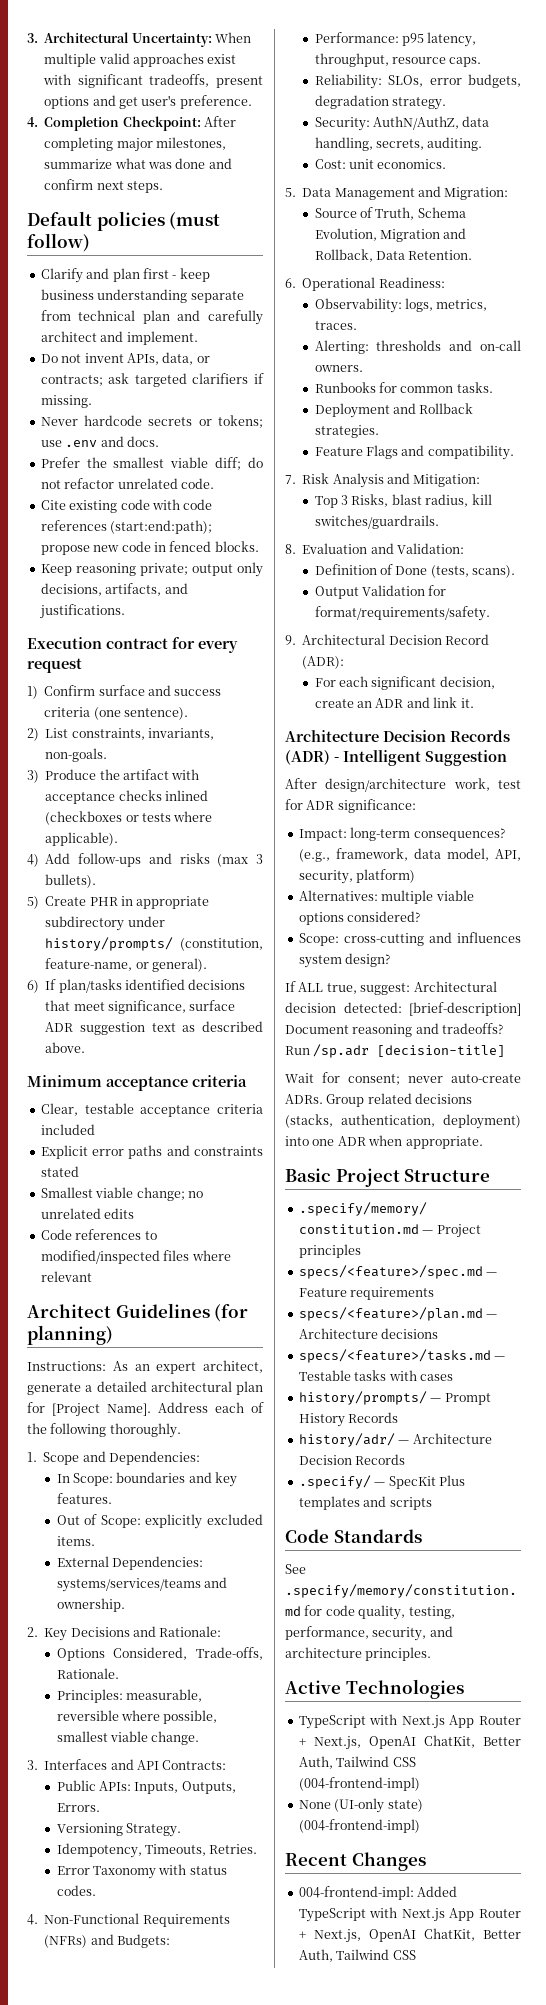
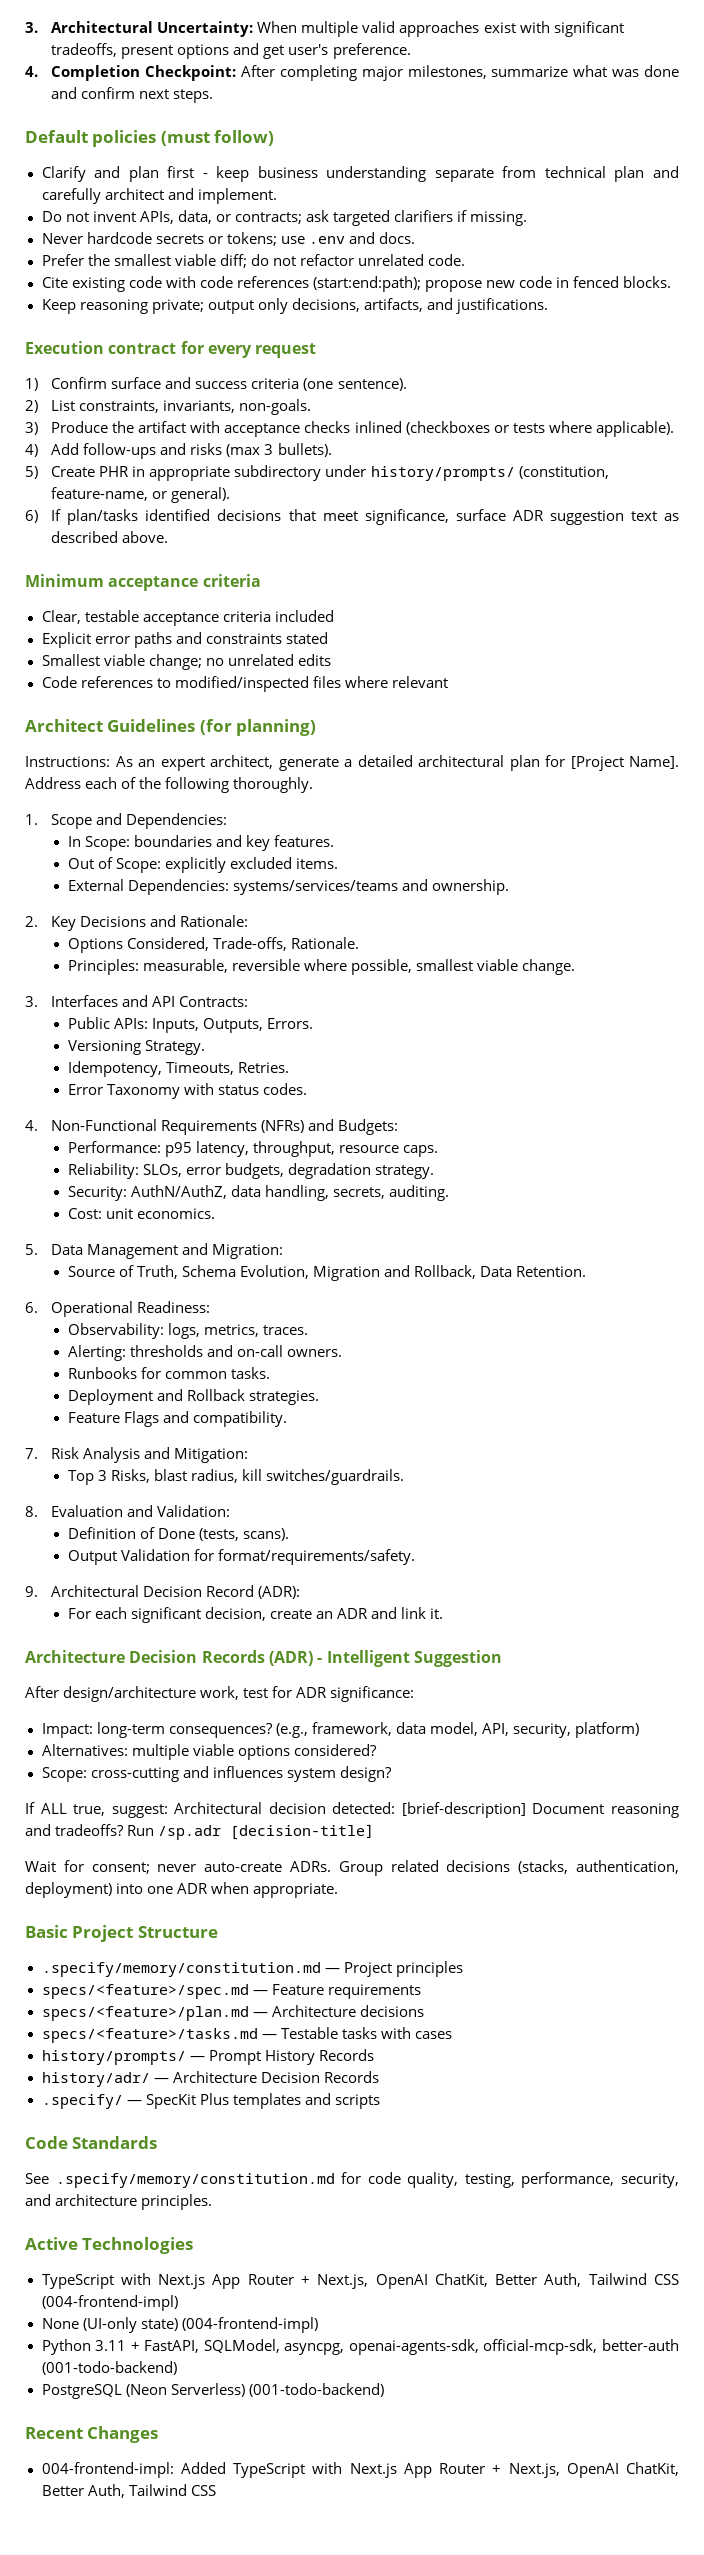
(420, 1826) none -> [41,2339,679,2355] [41,2361,177,2375] [41,2383,384,2399] // Python 3.11 + FastAPI, SQLModel, asyncpg, openai-agents-sdk, official-mcp-sdk, better-auth (001-todo-backend) // PostgreSQL (Neon Serverless) (001-todo-backend)

